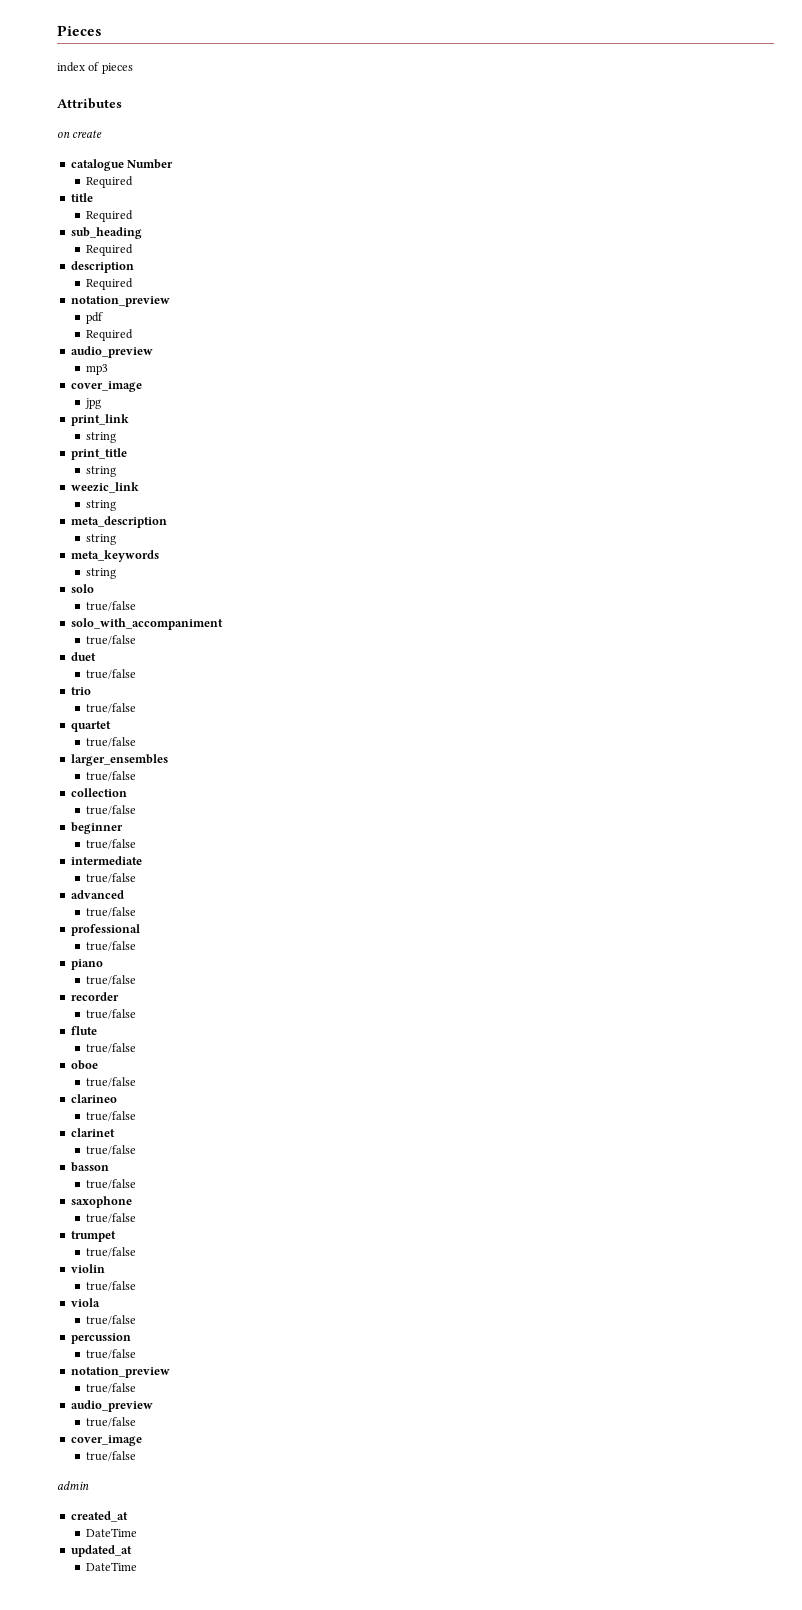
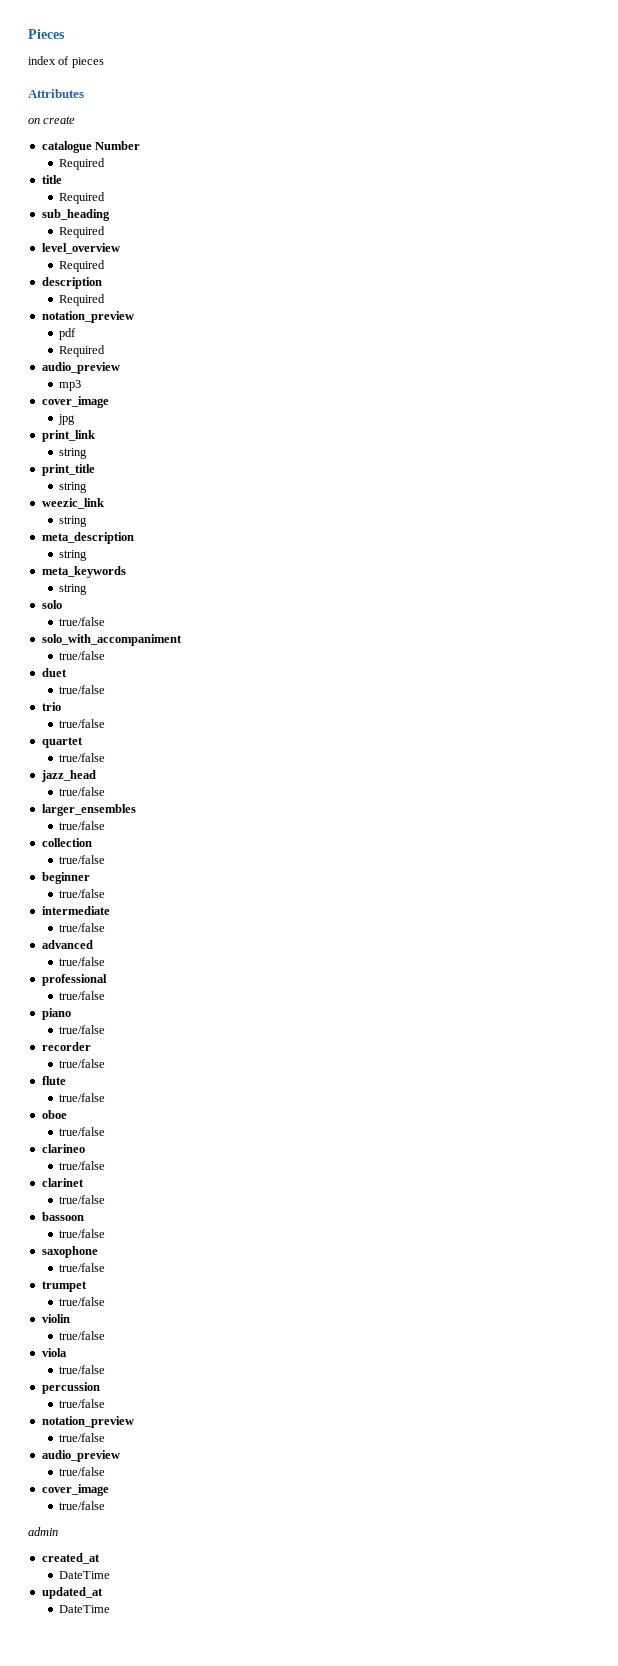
(133, 250) none -> [41,243,120,254] [59,260,106,272] // level_overview // Required
(136, 742) none -> [40,770,96,782] [59,787,106,796] // jazz_head // true/false
[70,1162,109,1172] basson -> [41,1212,84,1221] bassoon

